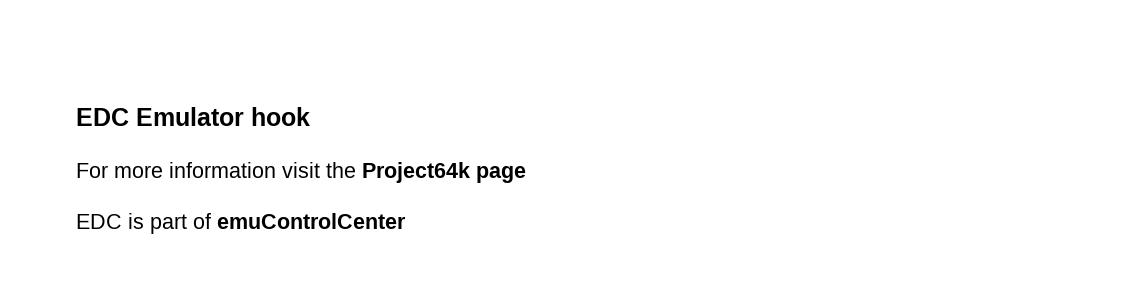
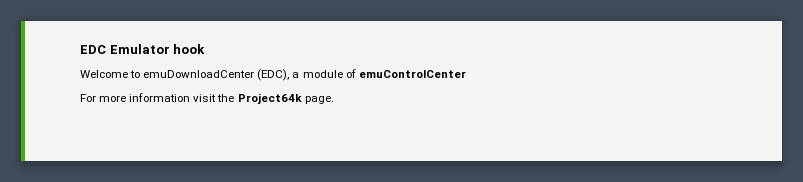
(310, 116) none -> [80,69,466,81] // Welcome to emuDownloadCenter (EDC), a module of emuControlCenter
[476,166,526,183] [76,213,406,234] page // EDC is part of emuControlCenter -> [304,96,334,104] page.

